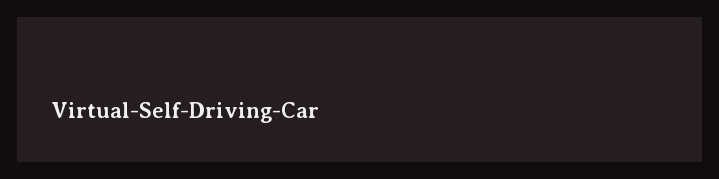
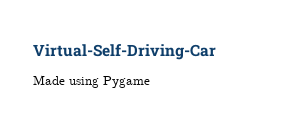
(319, 112) none -> [33,75,150,88] // Made using Pygame

